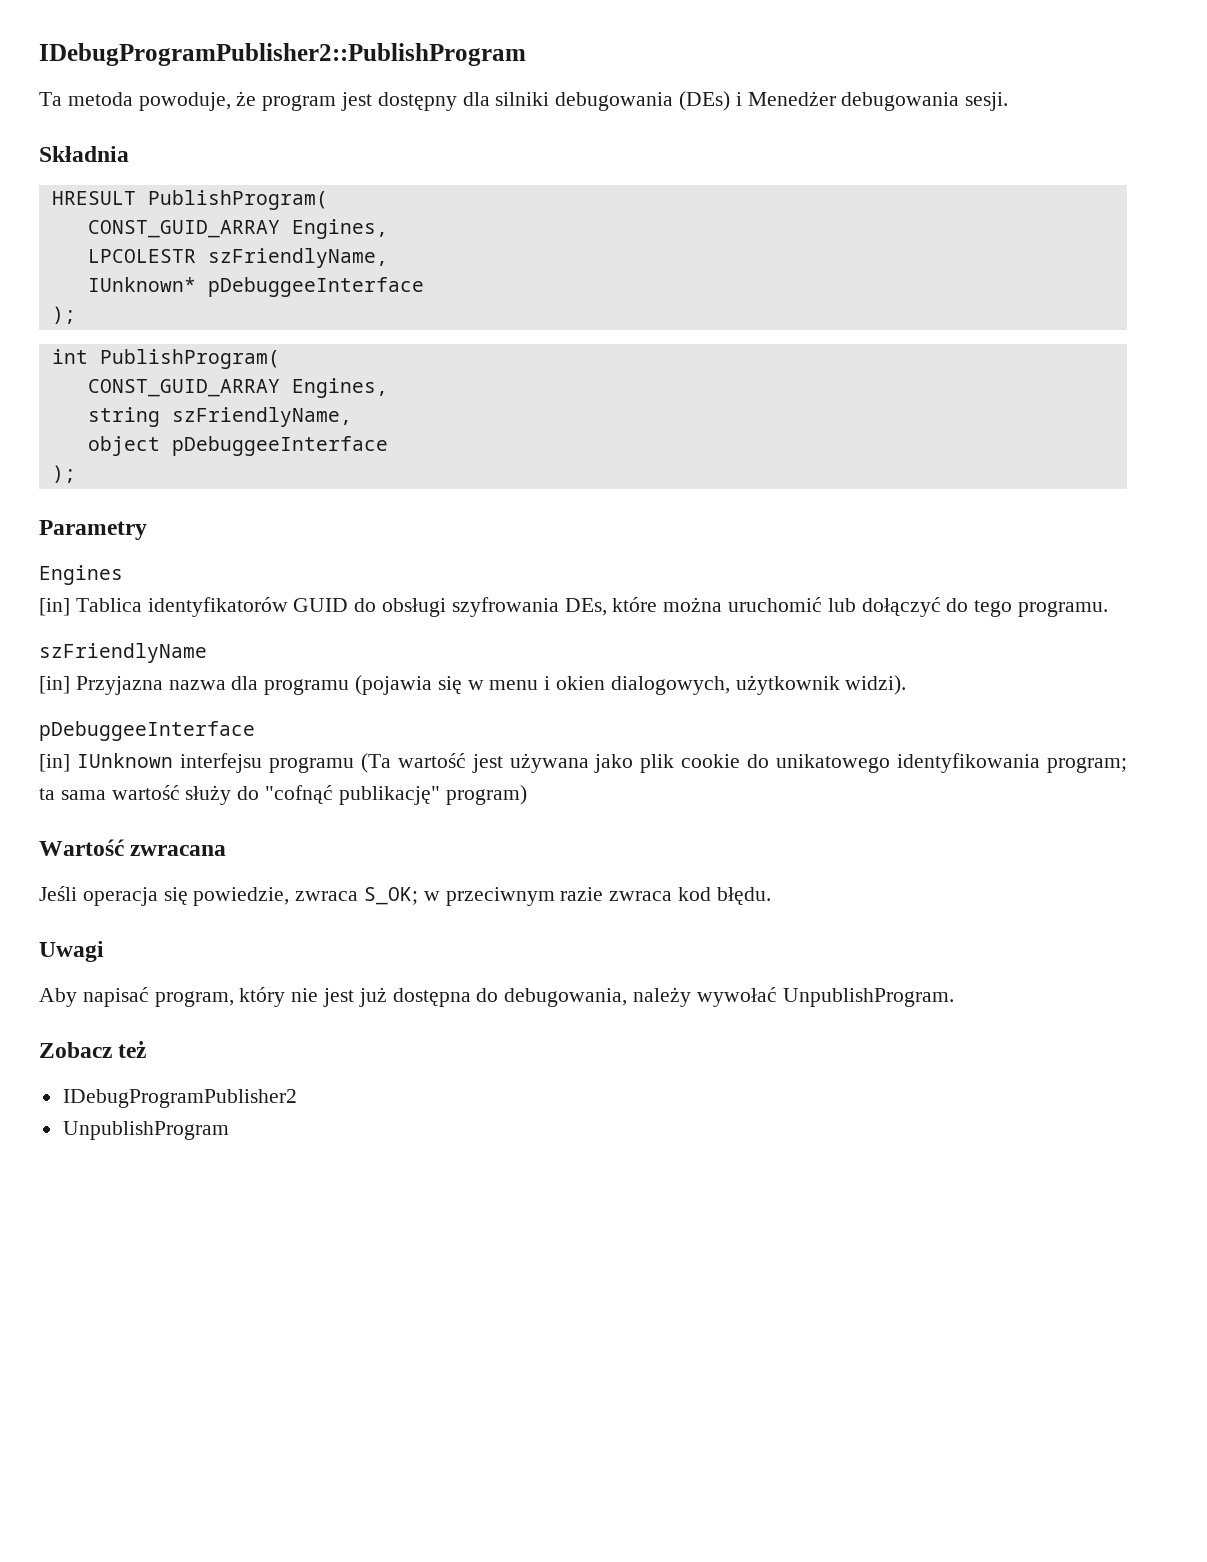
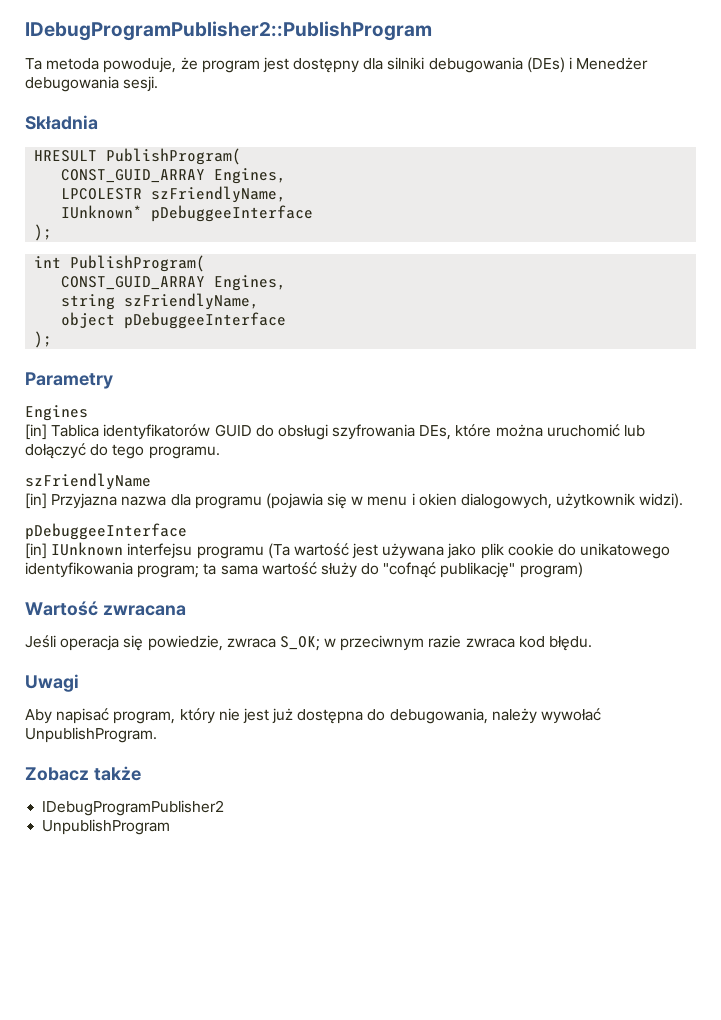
[118,1041,147,1058] też -> [93,766,141,781] także

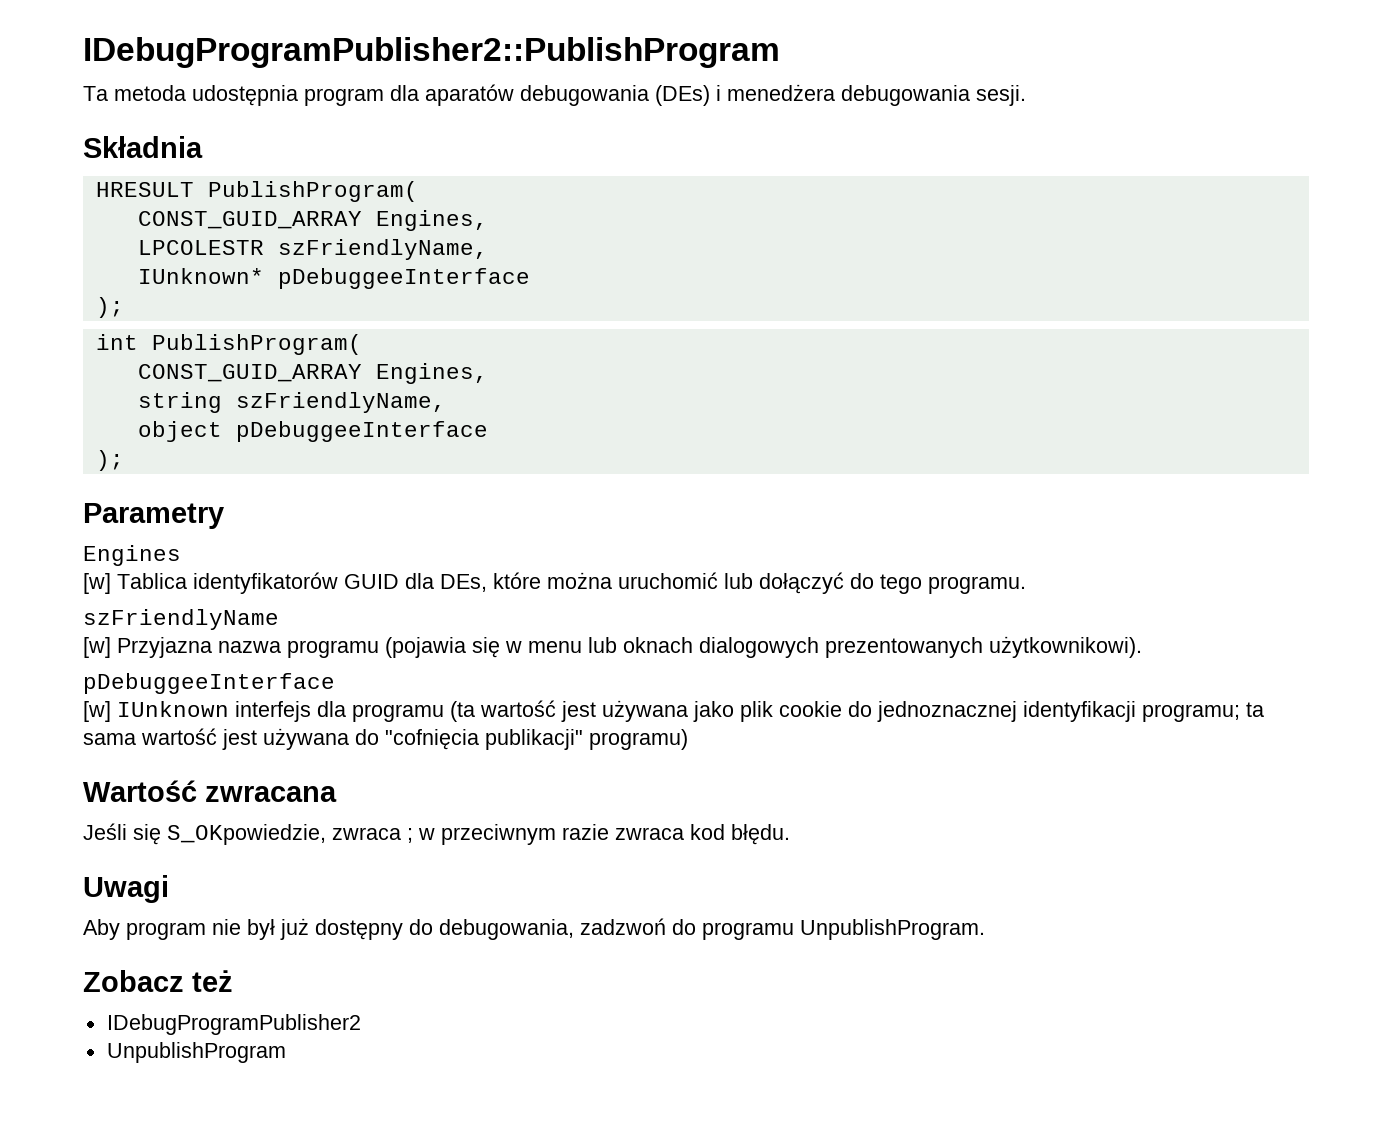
[103,57,425,73] powoduje, że program jest dostępny dla silniki -> [192,84,514,106] udostępnia program dla aparatów
[576,57,649,70] Menedżer -> [727,84,835,101] menedżera
[25,424,47,440] [in] -> [83,573,111,594] [w]
[255,424,416,440] do obsługi szyfrowania -> [405,573,434,589] dla
[25,493,47,509] [in] -> [83,637,111,658] [w]
[170,494,191,506] dla -> (281, 647) none
[411,493,684,509] [25,523,187,540] [25,542,290,559] i okien dialogowych, użytkownik widzi). // pDebuggeeInterface // [in] IUnknown interfejsu programu (Ta -> [588,636,1142,658] [83,673,335,694] [83,701,475,722] lub oknach dialogowych prezentowanych użytkownikowi). // pDebuggeeInterface // [w] IUnknown interfejs dla programu (ta
[580,543,671,559] [25,562,583,578] [25,601,186,616] [25,635,320,651] unikatowego identyfikowania program; ta sama wartość służy do "cofnąć publikację" program) // Wartość zwracana // Jeśli operacja się powiedzie, zwraca S_OK; -> [877,701,1264,722] [83,728,688,750] [83,780,337,802] [83,823,413,845] jednoznacznej identyfikacji programu; ta sama wartość jest używana do "cofnięcia publikacji" programu) // Wartość zwracana // Jeśli się S_OKpowiedzie, zwraca ;
[56,708,602,724] napisać program, który nie jest już dostępna do debugowania, należy wywołać -> [126,918,794,940] program nie był już dostępny do debugowania, zadzwoń do programu
[93,766,141,781] także -> [192,970,233,992] też

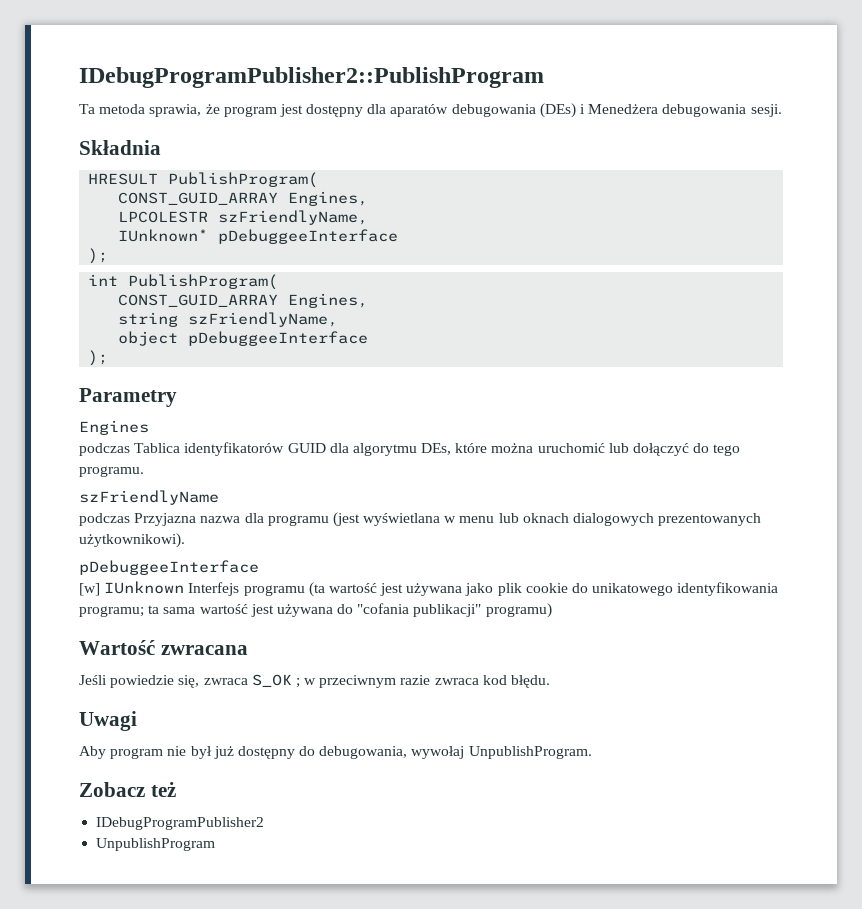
[192,85,384,106] udostępnia program -> [149,104,364,117] sprawia, że program jest dostępny
[727,84,835,101] menedżera -> [588,104,659,114] Menedżera
[83,573,111,594] [w] -> [79,443,130,456] podczas
(434, 581) none -> [352,443,417,456] algorytmu
[83,637,111,658] [w] -> [79,513,130,526] podczas
[287,637,500,658] programu (pojawia się -> [244,512,441,527] dla programu (jest wyświetlana
[235,701,346,722] interfejs dla -> [188,582,240,596] Interfejs
[877,701,1136,722] jednoznacznej identyfikacji -> [592,582,779,596] unikatowego identyfikowania
[385,729,479,750] "cofnięcia -> [357,603,410,614] "cofania
[133,824,401,845] się S_OKpowiedzie, zwraca -> [110,674,292,688] powiedzie się, zwraca S_OK
[580,918,794,940] zadzwoń do programu -> [411,746,465,759] wywołaj

